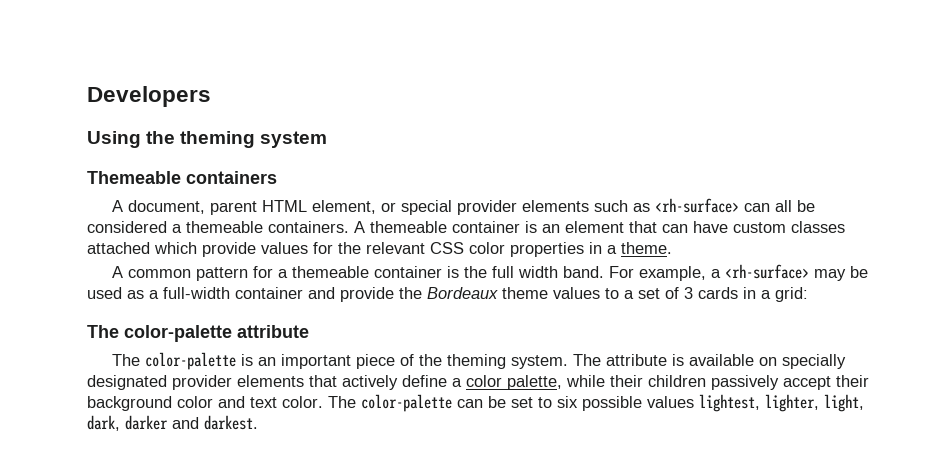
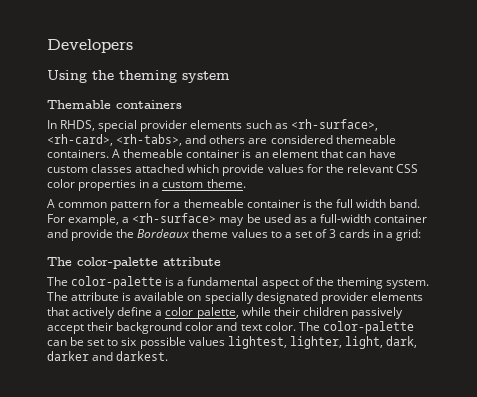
[87,171,181,184] Themeable -> [47,100,111,109] Themable
[111,200,396,215] A document, parent HTML element, or -> [47,120,96,131] In RHDS,
[654,198,815,213] [87,221,182,233] <rh-surface> can all be considered a -> [290,119,378,131] [47,134,333,146] <rh-surface>, <rh-card>, <rh-tabs>, and others are considered
(617, 249) none -> [162,181,204,188] custom
[257,354,395,369] an important piece -> [177,277,299,289] a fundamental aspect

